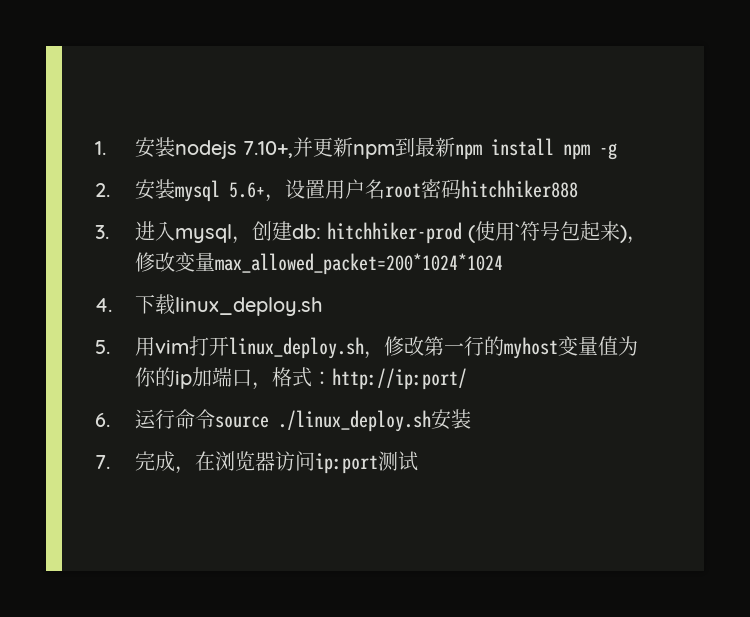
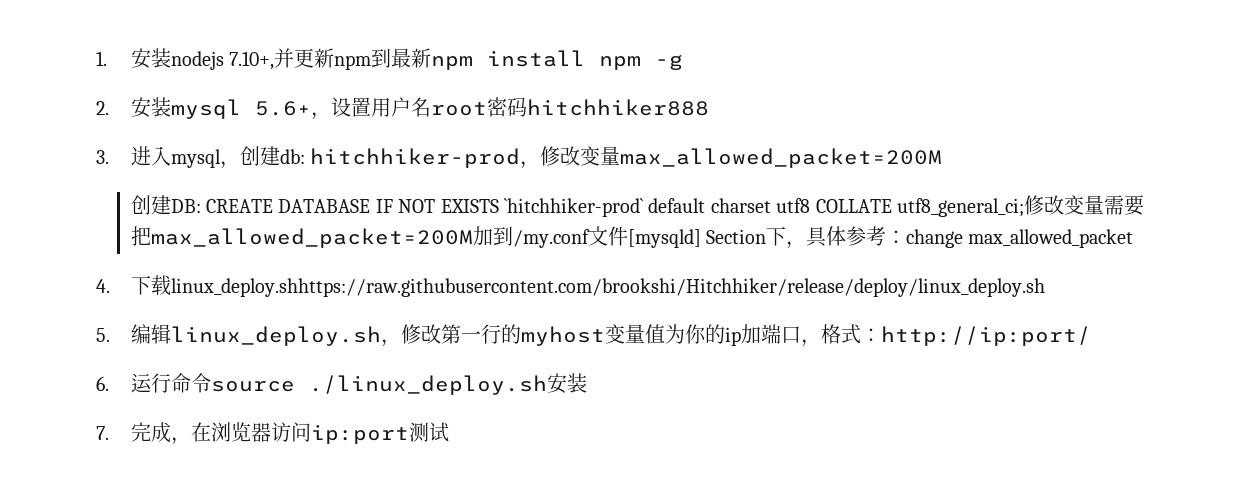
[467,221,647,244] [134,252,503,275] (使用`符号包起来)，修改变量max_allowed_packet=200*1024*1024 -> [519,146,942,169] [130,195,1144,217] [130,226,1134,249] ，修改变量max_allowed_packet=200M // 创建DB: CREATE DATABASE IF NOT EXISTS `hitchhiker-prod` default charset utf8 COLLATE utf8_general_ci;修改变量需要把max_allowed_packet=200M加到/my.conf文件[mysqld] Section下，具体参考：change max_allowed_packet
[174,297,323,316] linux_deploy.sh -> [170,278,1045,297] linux_deploy.shhttps://raw.githubusercontent.com/brookshi/Hitchhiker/release/deploy/linux_deploy.sh
[134,336,229,356] 用vim打开 -> [130,324,171,344] 编辑

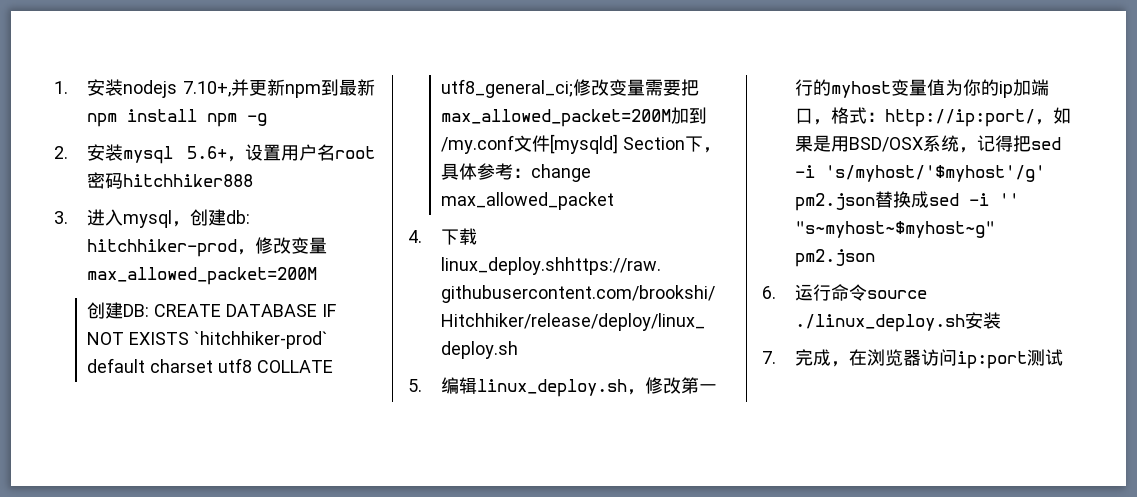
(1091, 336) none -> [1035,107,1072,125] [795,135,1062,153] [795,165,1046,182] [795,191,1020,211] [795,221,996,238] [795,249,876,267] ，如果是用BSD/OSX系统，记得把sed -i 's/myhost/'$myhost'/g' pm2.json替换成sed -i '' "s~myhost~$myhost~g" pm2.json

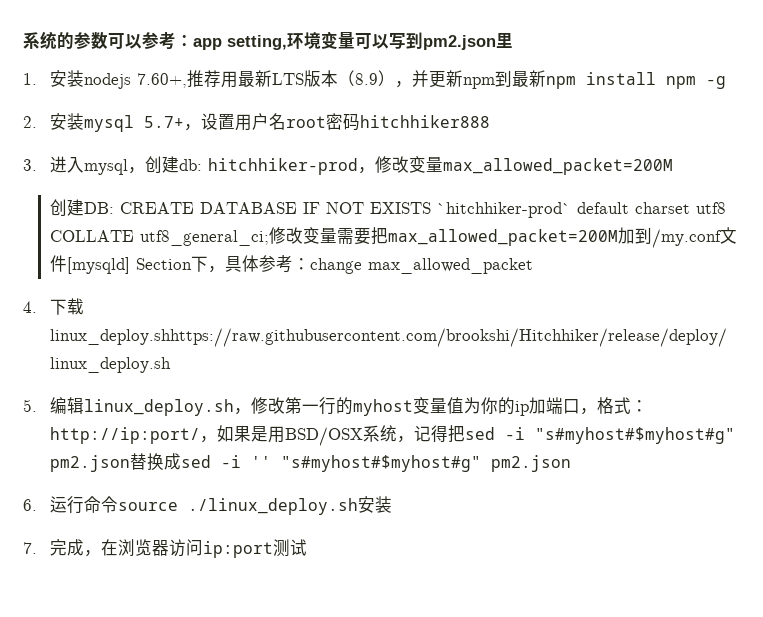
[54,79,231,98] 1.安装nodejs 7.10+, -> [23,31,513,50] [23,70,412,89] 系统的参数可以参考：app setting,环境变量可以写到pm2.json里 // 1.安装nodejs 7.60+,推荐用最新LTS版本（8.9），
[187,146,227,159] 5.6+ -> [143,116,184,128] 5.7+
[825,165,1046,182] 's/myhost/'$myhost'/g' -> [534,427,735,444] "s#myhost#$myhost#g"
[795,221,996,238] "s~myhost~$myhost~g" -> [280,455,481,472] "s#myhost#$myhost#g"

